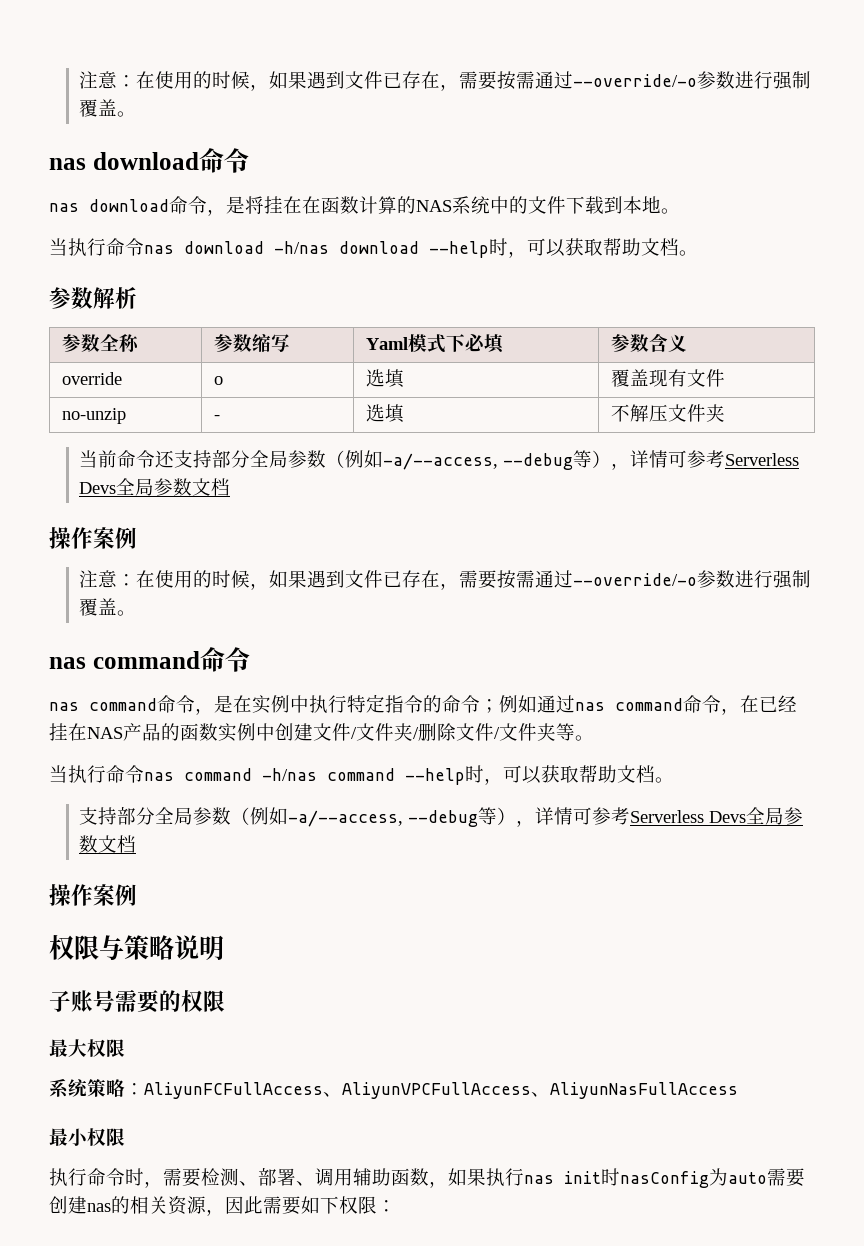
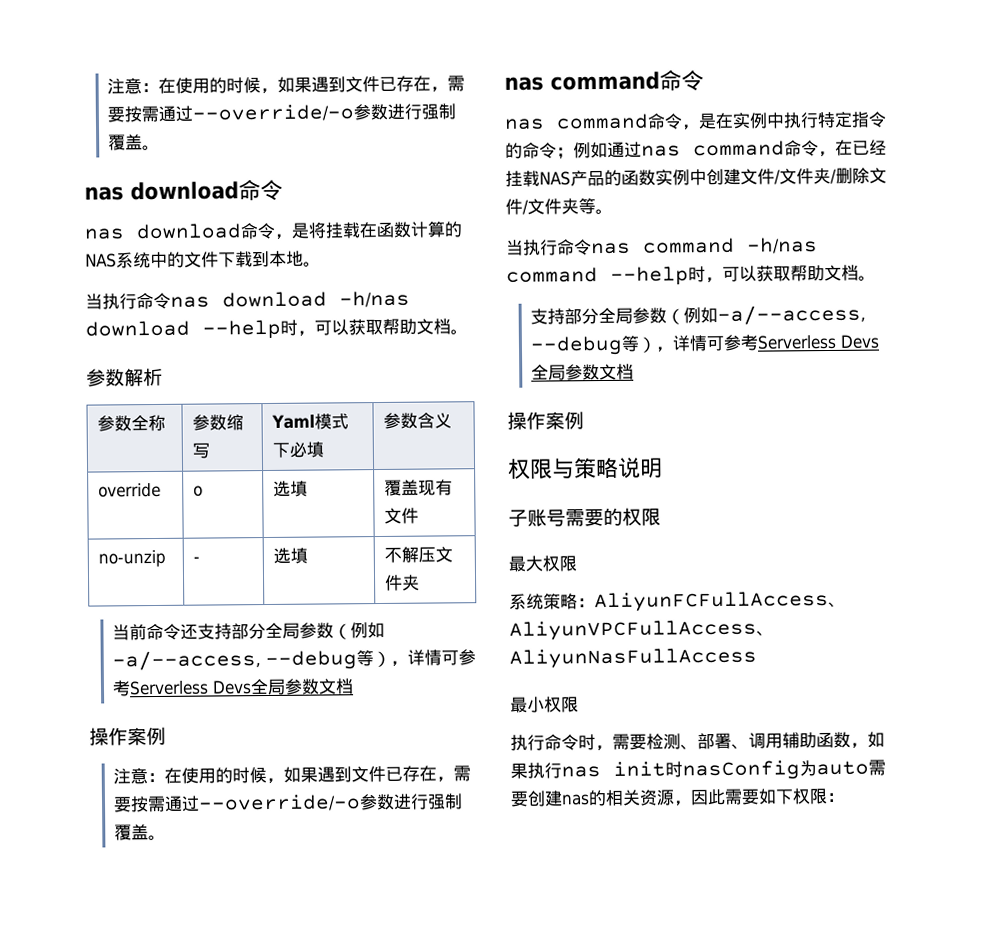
[283,196,302,214] 在 -> [342,222,360,239] 载
[68,723,87,741] 在 -> [522,170,540,187] 载

